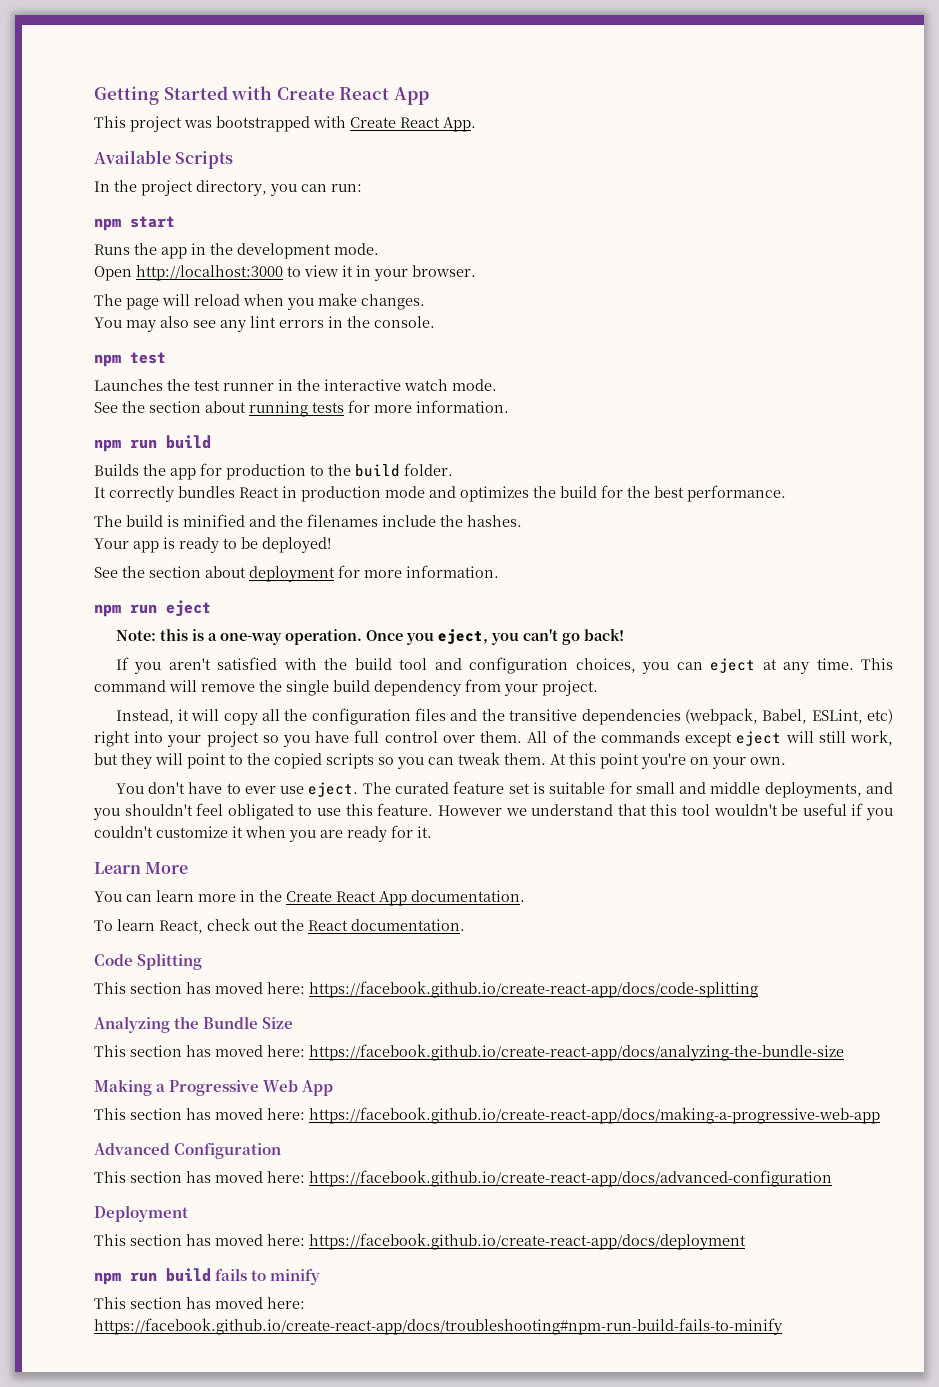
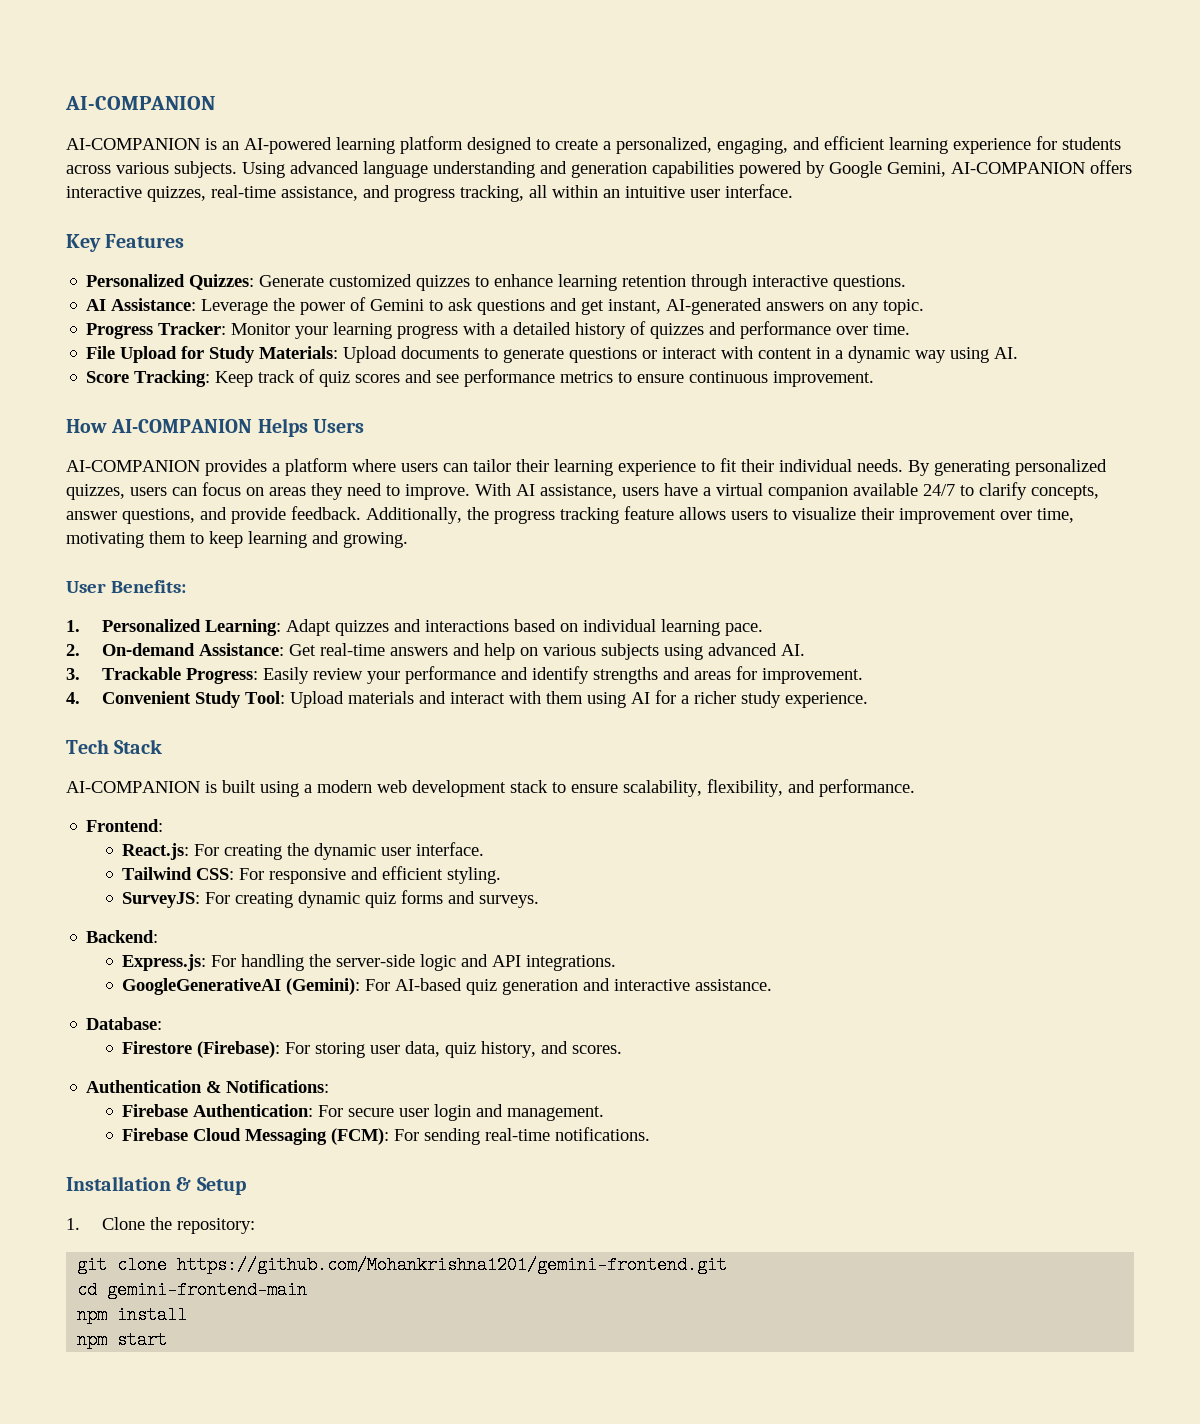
[94,86,429,105] [94,116,476,132] [94,150,234,169] [94,180,362,196] [94,216,175,231] [94,243,379,259] [94,265,476,281] [94,293,425,310] [94,316,435,332] [94,352,166,367] [94,379,497,391] [94,400,509,417] [94,435,211,452] [94,463,453,480] [94,485,786,502] [94,514,522,527] [94,537,331,553] [94,565,499,582] [94,600,211,617] [115,629,624,645] [115,657,893,674] [94,679,598,696] [115,708,893,725] [94,730,894,747] [94,752,786,769] [115,781,893,798] [93,803,893,820] [94,825,432,842] [94,862,189,874] [94,890,525,906] [94,918,465,934] [94,953,203,970] [94,981,758,998] [94,1016,294,1033] [94,1044,844,1061] [94,1079,334,1096] [94,1107,880,1124] [94,1143,282,1159] [94,1170,832,1187] [94,1205,188,1222] [94,1233,746,1250] [94,1268,321,1285] [94,1297,305,1309] [94,1318,782,1335] Getting Started with Create React App // This project was bootstrapped with Create React App. // Available Scripts // In the project directory, you can run: // npm start // Runs the app in the development mode. // Open http://localhost:3000 to view it in your browser. // The page will reload when you make changes. // You may also see any lint errors in the console. // npm test // Launches the test runner in the interactive watch mode. // See the section about running tests for more information. // npm run build // Builds the app for production to the build folder. // It correctly bundles React in production mode and optimizes the build for the best performance. // The build is minified and the filenames include the hashes. // Your app is ready to be deployed! // See the section about deployment for more information. // npm run eject // Note: this is a one-way operation. Once you eject, you can't go back! // If you aren't satisfied with the build tool and configuration choices, you can eject at any time. This command will remove the single build dependency from your project. // Instead, it will copy all the configuration files and the transitive dependencies (webpack, Babel, ESLint, etc) right into your project so you have full control over them. All of the commands except eject will still work, but they will point to the copied scripts so you can tweak them. At this point you're on your own. // You don't have to ever use eject. The curated feature set is suitable for small and middle deployments, and you shouldn't feel obligated to use this feature. However we understand that this tool wouldn't be useful if you couldn't customize it when you are ready for it. // Learn More // You can learn more in the Create React App documentation. // To learn React, check out the React documentation. // Code Splitting // This section has moved here: https://facebook.github.io/create-react-app/docs/code-splitting // Analyzing the Bundle Size // This section has moved here: https://facebook.github.io/create-react-app/docs/analyzing-the-bundle-size // Making a Progressive Web App // This section has moved here: https://facebook.github.io/create-react-app/docs/making-a-progressive-web-app // Advanced Configuration // This section has moved here: https://facebook.github.io/create-react-app/docs/advanced-configuration // Deployment // This section has moved here: https://facebook.github.io/create-react-app/docs/deployment // npm run build fails to minify // This section has moved here: https://facebook.github.io/create-react-app/docs/troubleshooting#npm-run-build-fails-to-minify -> [65,96,215,110] [66,136,1121,154] [66,160,1132,178] [66,184,793,202] [66,234,185,252] [86,274,907,291] [86,297,925,315] [86,321,911,339] [86,346,1019,363] [86,369,875,387] [66,418,364,437] [66,458,1107,476] [66,482,1099,500] [66,506,1074,524] [66,531,408,548] [66,580,186,593] [66,619,763,636] [66,643,805,660] [66,666,863,684] [66,690,868,708] [66,739,163,754] [66,779,915,797] [86,819,164,832] [122,842,485,860] [122,866,502,884] [122,890,540,908] [86,930,159,943] [122,954,617,971] [122,978,773,995] [86,1017,163,1030] [122,1041,623,1058] [86,1080,330,1093] [122,1104,605,1121] [122,1127,651,1145] [66,1176,246,1195] [66,1217,255,1234] [77,1256,728,1274] [77,1281,308,1299] [77,1306,188,1324] [77,1331,168,1349] AI-COMPANION // AI-COMPANION is an AI-powered learning platform designed to create a personalized, engaging, and efficient learning experience for students across various subjects. Using advanced language understanding and generation capabilities powered by Google Gemini, AI-COMPANION offers interactive quizzes, real-time assistance, and progress tracking, all within an intuitive user interface. // Key Features // Personalized Quizzes: Generate customized quizzes to enhance learning retention through interactive questions. // AI Assistance: Leverage the power of Gemini to ask questions and get instant, AI-generated answers on any topic. // Progress Tracker: Monitor your learning progress with a detailed history of quizzes and performance over time. // File Upload for Study Materials: Upload documents to generate questions or interact with content in a dynamic way using AI. // Score Tracking: Keep track of quiz scores and see performance metrics to ensure continuous improvement. // How AI-COMPANION Helps Users // AI-COMPANION provides a platform where users can tailor their learning experience to fit their individual needs. By generating personalized quizzes, users can focus on areas they need to improve. With AI assistance, users have a virtual companion available 24/7 to clarify concepts, answer questions, and provide feedback. Additionally, the progress tracking feature allows users to visualize their improvement over time, motivating them to keep learning and growing. // User Benefits: // 1. Personalized Learning: Adapt quizzes and interactions based on individual learning pace. // 2. On-demand Assistance: Get real-time answers and help on various subjects using advanced AI. // 3. Trackable Progress: Easily review your performance and identify strengths and areas for improvement. // 4. Convenient Study Tool: Upload materials and interact with them using AI for a richer study experience. // Tech Stack // AI-COMPANION is built using a modern web development stack to ensure scalability, flexibility, and performance. // Frontend: // React.js: For creating the dynamic user interface. // Tailwind CSS: For responsive and efficient styling. // SurveyJS: For creating dynamic quiz forms and surveys. // Backend: // Express.js: For handling the server-side logic and API integrations. // GoogleGenerativeAI (Gemini): For AI-based quiz generation and interactive assistance. // Database: // Firestore (Firebase): For storing user data, quiz history, and scores. // Authentication & Notifications: // Firebase Authentication: For secure user login and management. // Firebase Cloud Messaging (FCM): For sending real-time notifications. // Installation & Setup // 1. Clone the repository: // git clone https://github.com/Mohankrishna1201/gemini-frontend.git // cd gemini-frontend-main // npm install // npm start

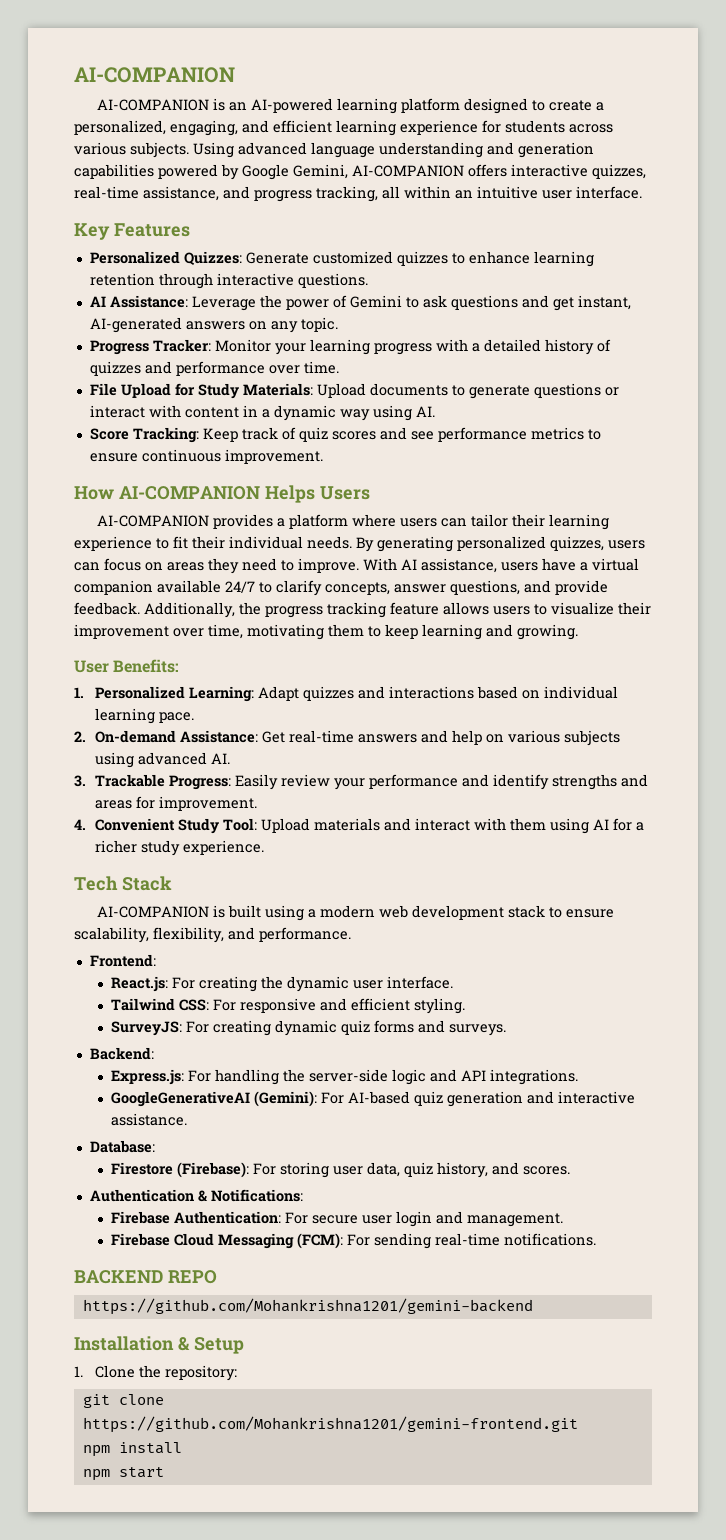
(651, 1134) none -> [74,1270,217,1284] [82,1298,533,1315] // BACKEND REPO // https://github.com/Mohankrishna1201/gemini-backend
[77,1281,308,1299] // cd gemini-frontend-main -> (578, 1424) none

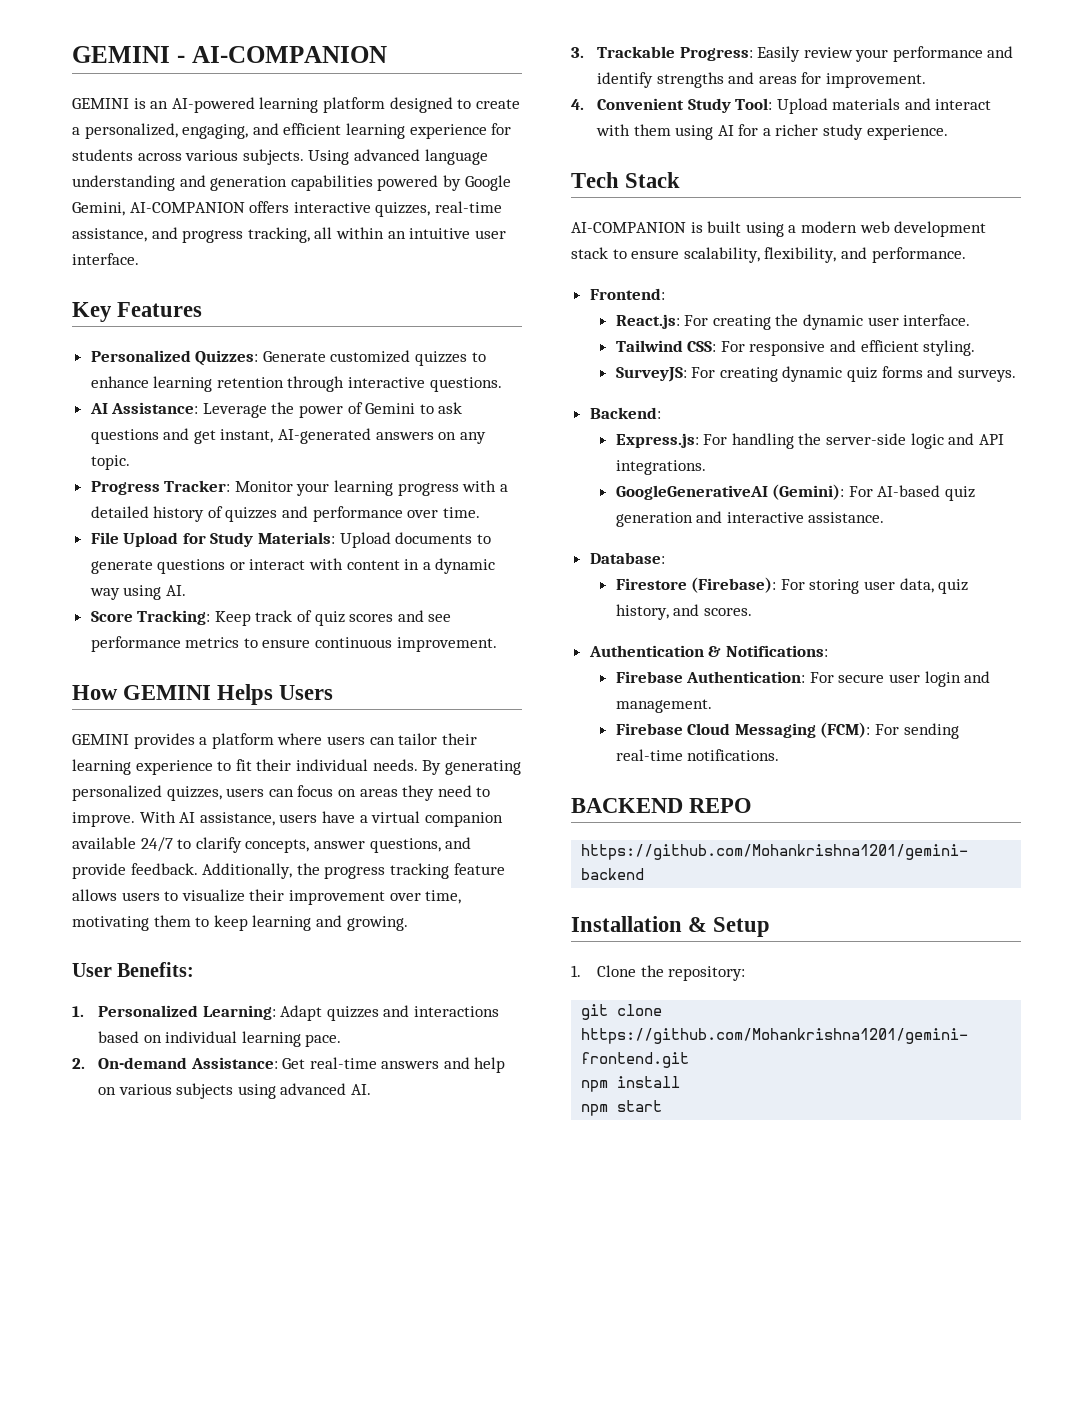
(74, 75) none -> [72,46,185,63] GEMINI -
[97,99,210,111] AI-COMPANION -> [72,98,129,109] GEMINI
[118,486,260,500] AI-COMPANION -> [123,685,212,700] GEMINI
[97,515,210,527] AI-COMPANION -> [72,734,129,745] GEMINI

